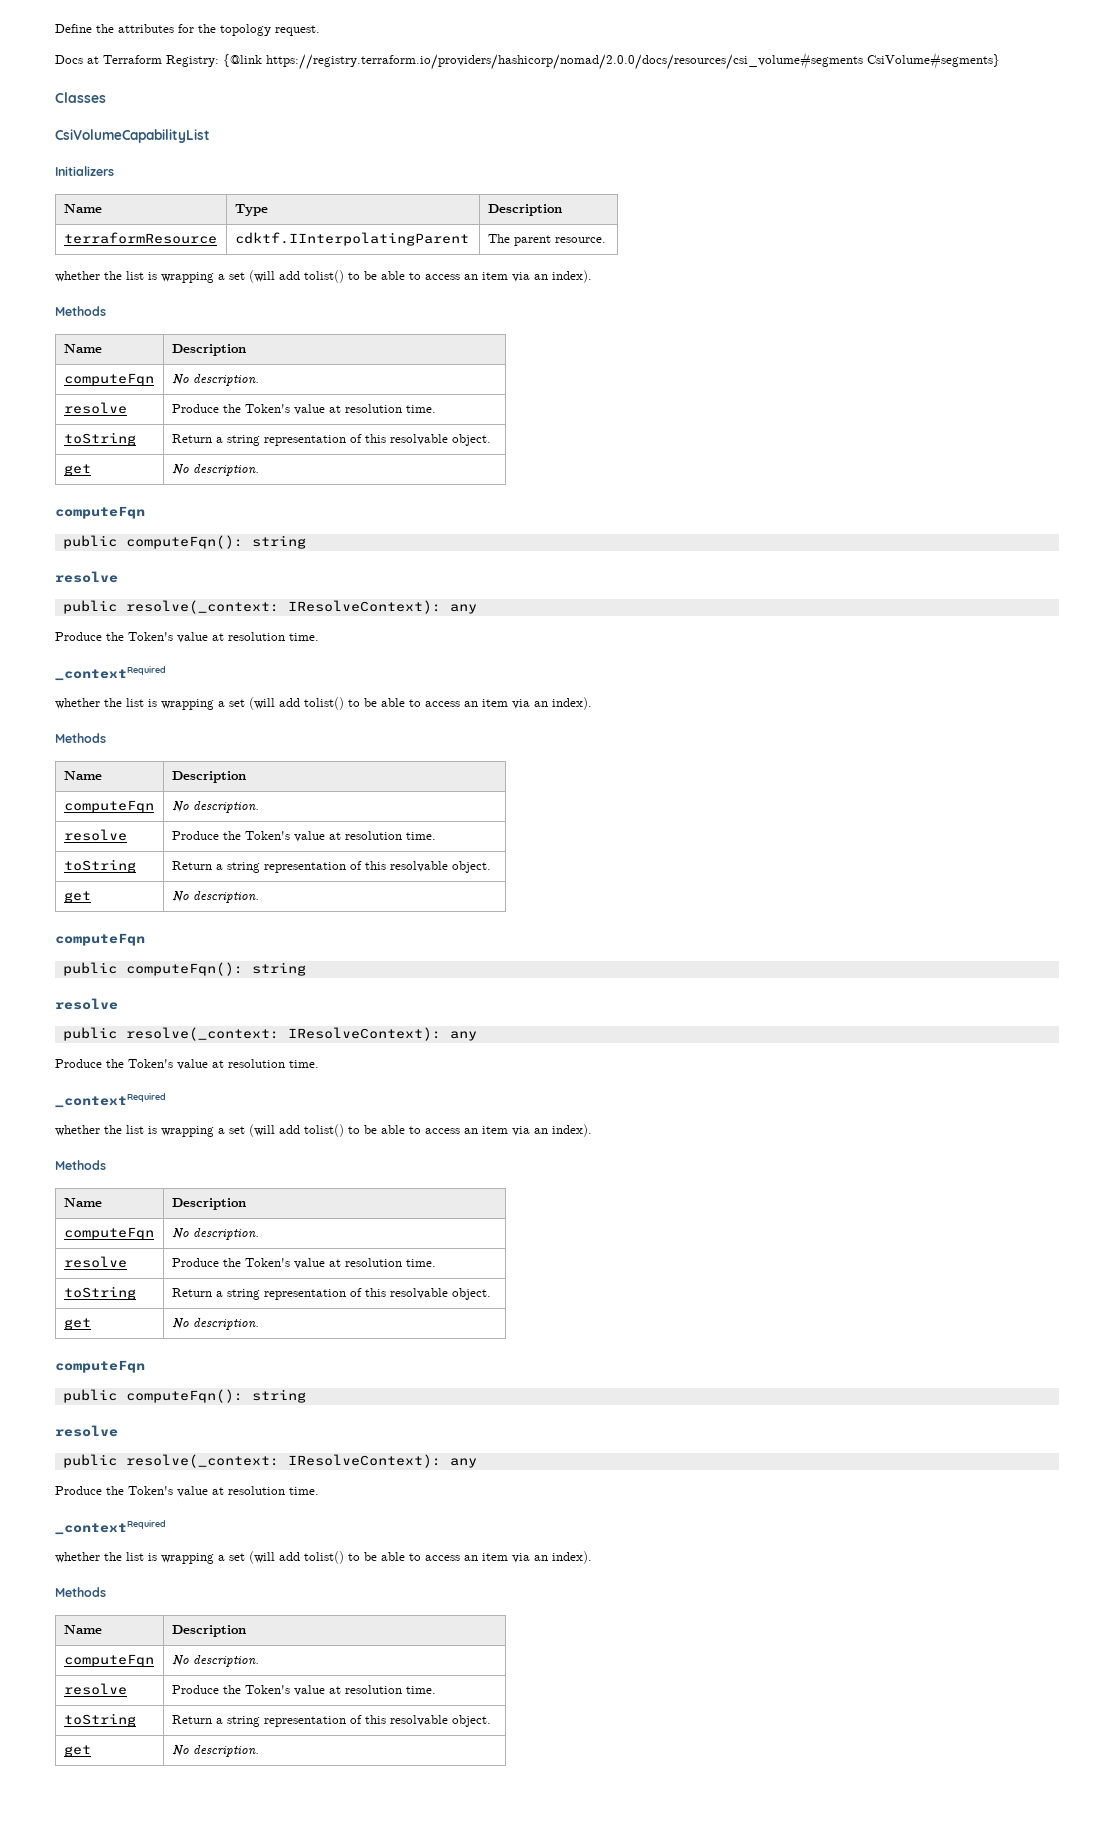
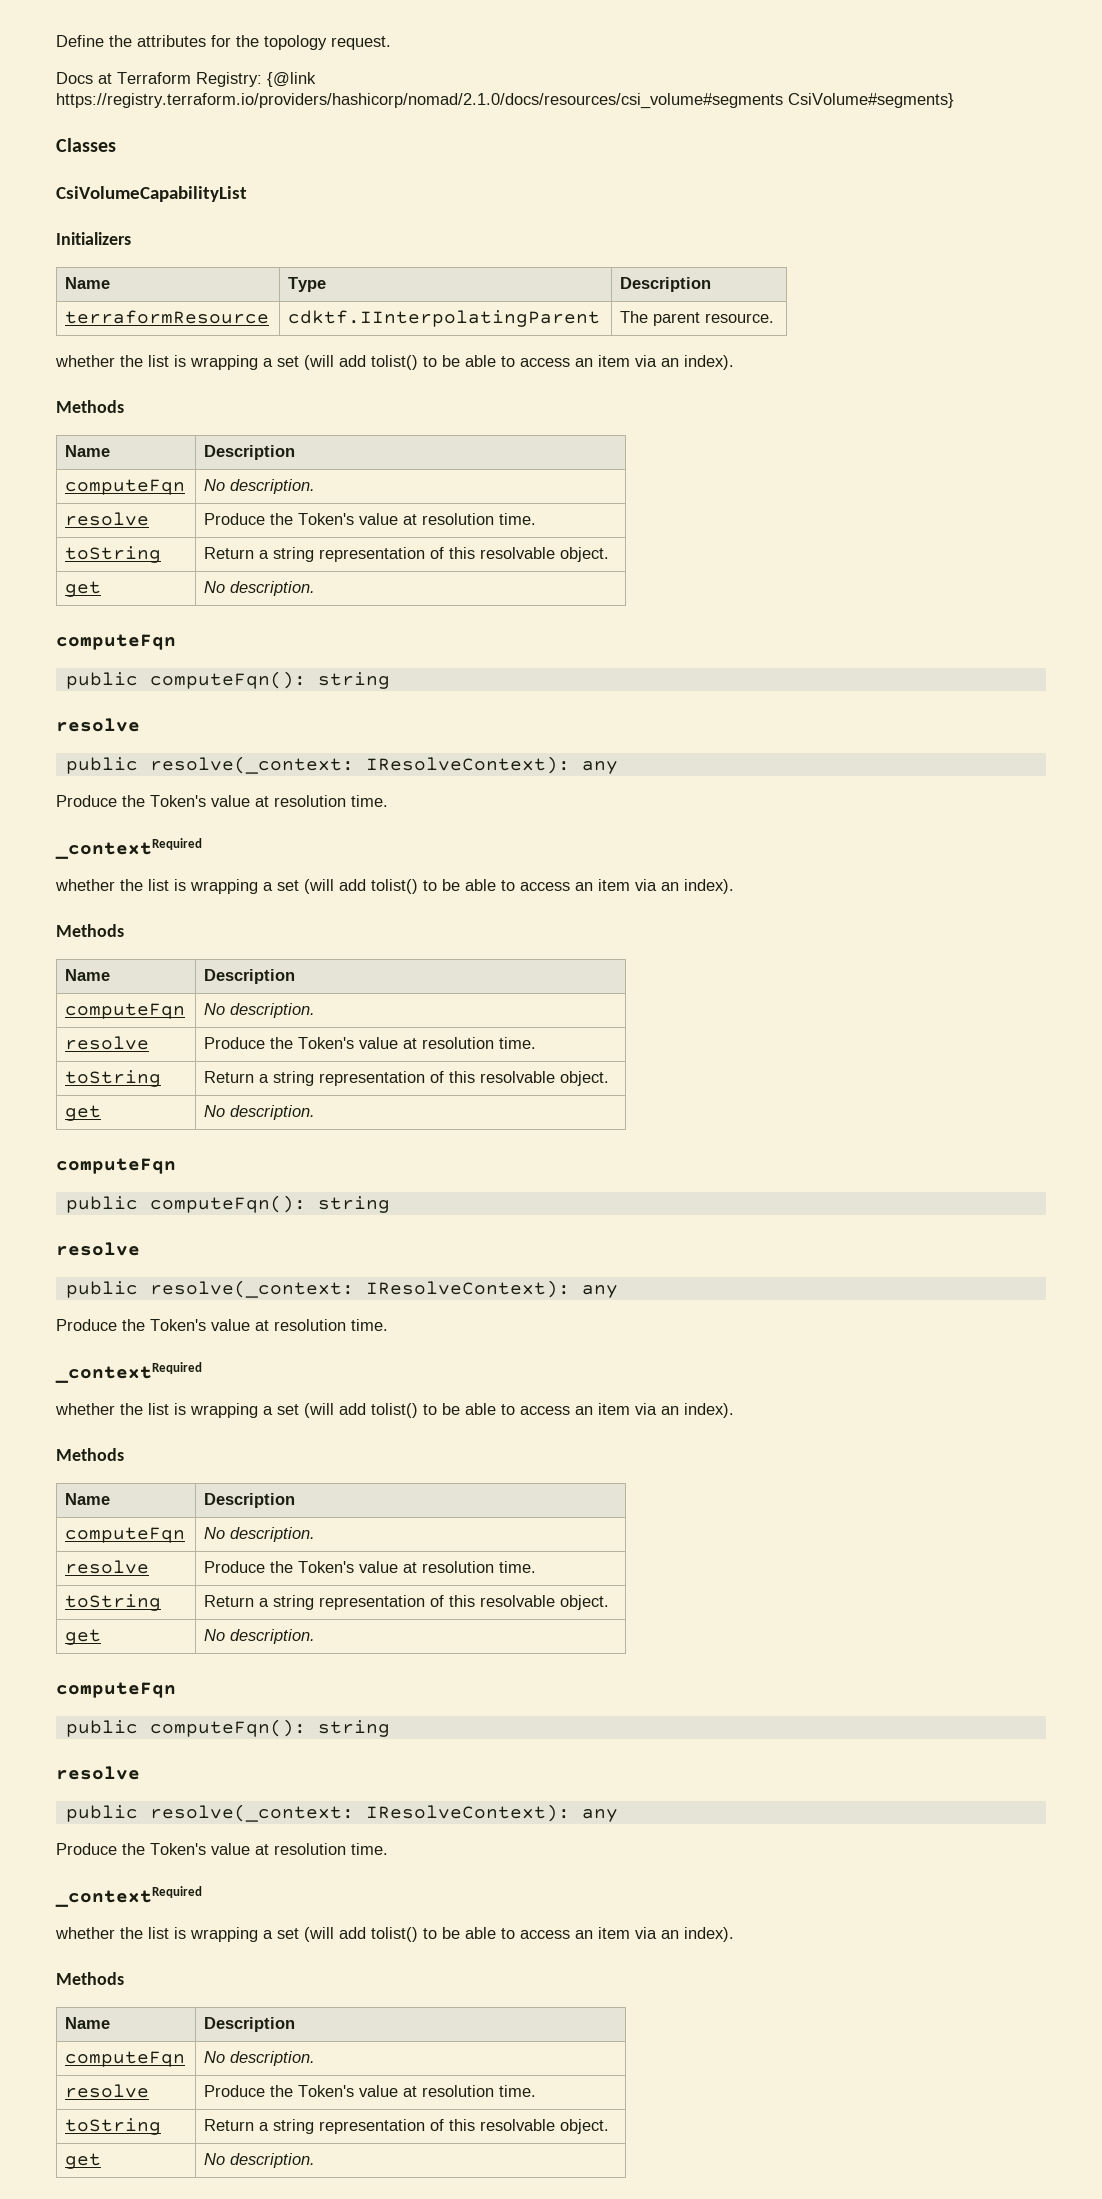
[266,52,863,70] https://registry.terraform.io/providers/hashicorp/nomad/2.0.0/docs/resources/csi_volume#segments -> [56,93,783,109] https://registry.terraform.io/providers/hashicorp/nomad/2.1.0/docs/resources/csi_volume#segments

